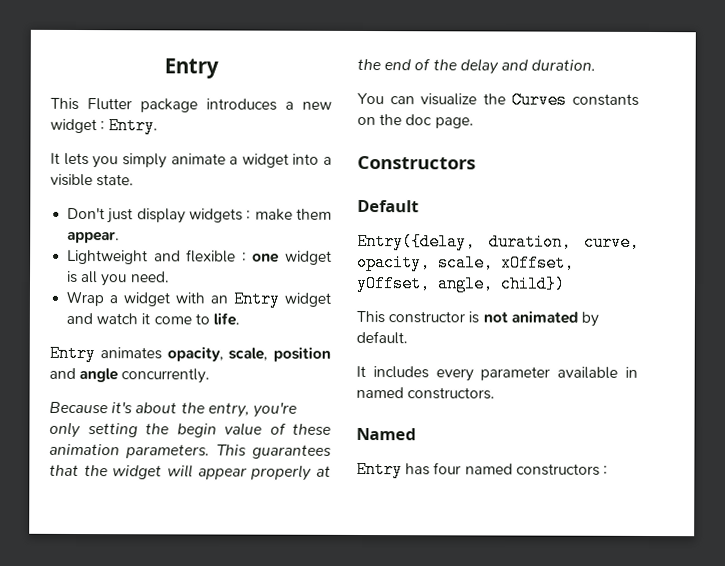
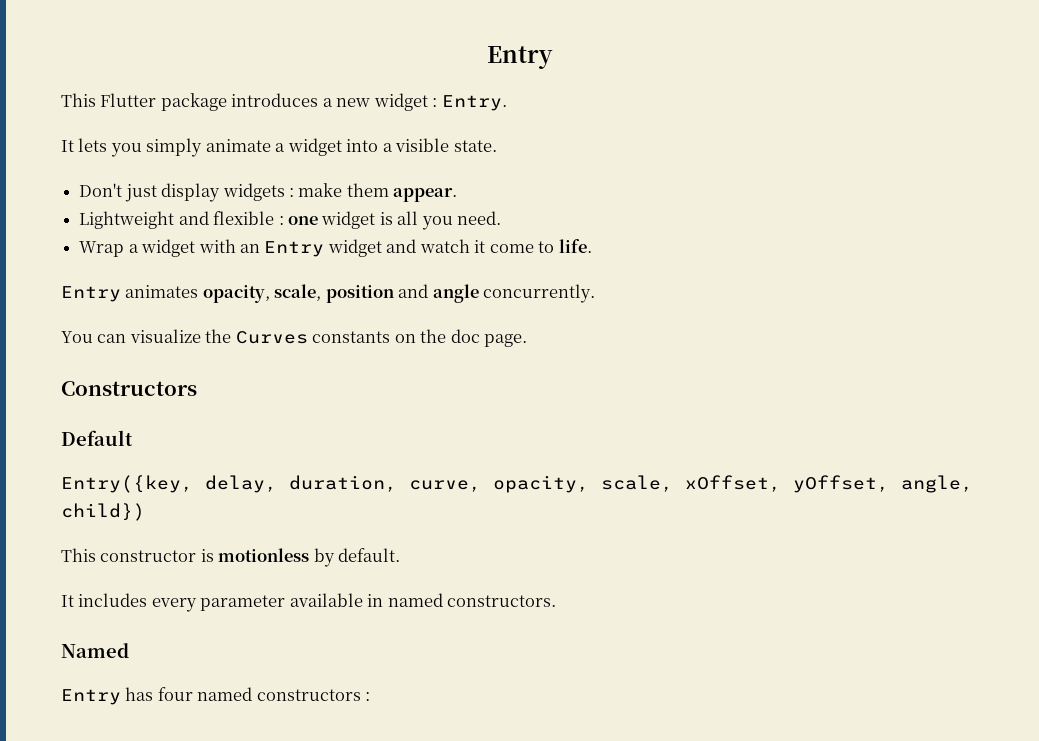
[49,401,297,418] [49,421,331,439] [49,443,332,459] [49,464,331,481] [357,58,597,75] // Because it's about the entry, you're only setting the begin value of these animation parameters. This guarantees that the widget will appear properly at the end of the delay and duration. -> (596, 293) none
[357,232,476,251] Entry({delay, -> [61,475,277,493] Entry({key, delay,
[482,310,578,324] not animated -> [218,548,310,562] motionless

